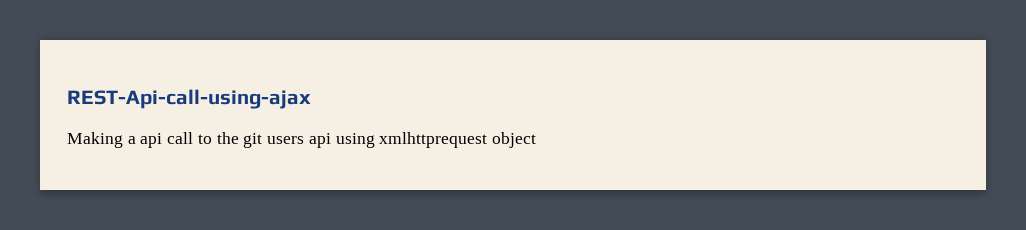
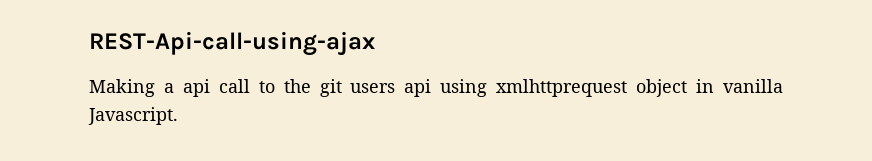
(536, 140) none -> [696,79,783,93] [88,107,178,125] in vanilla Javascript.

